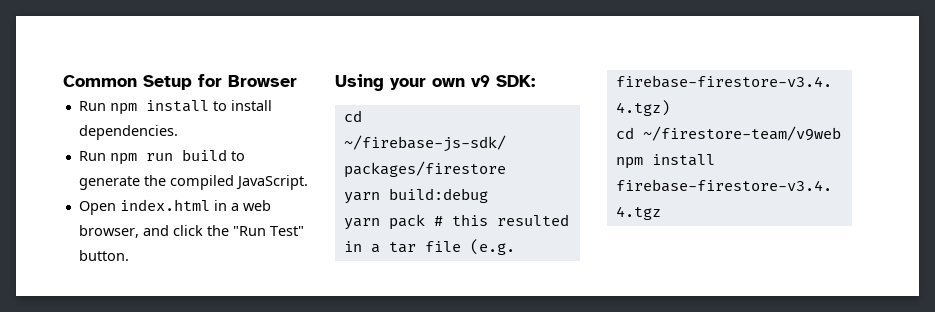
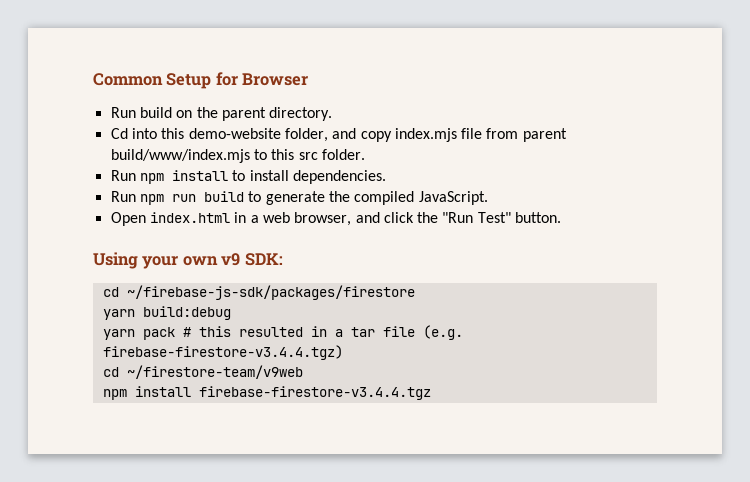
(297, 81) none -> [110,107,333,121] [110,128,567,142] [110,149,365,163] // Run build on the parent directory. // Cd into this demo-website folder, and copy index.mjs file from parent build/www/index.mjs to this src folder.

